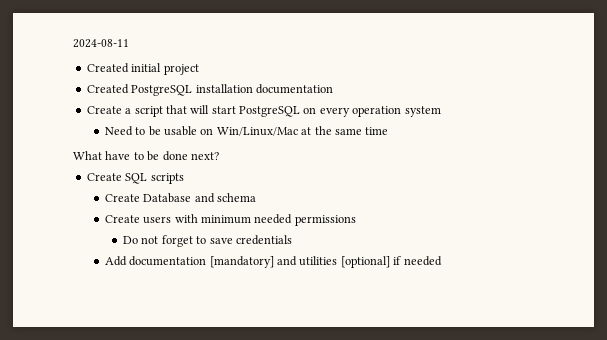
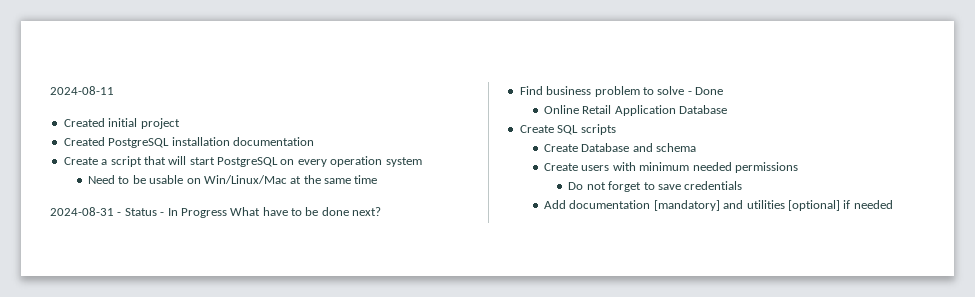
(389, 131) none -> [50,207,227,218] 2024-08-31 - Status - In Progress
(219, 156) none -> [519,86,723,97] [544,105,728,116] // Find business problem to solve - Done // Online Retail Application Database

